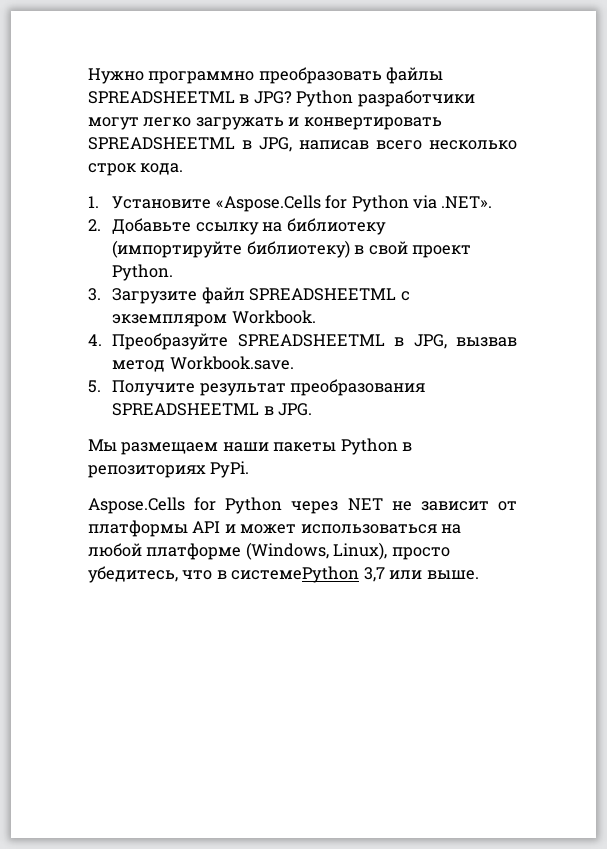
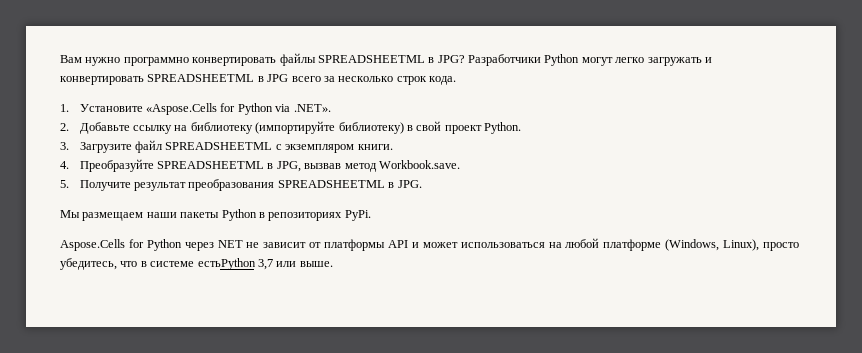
[88,67,382,84] Нужно программно преобразовать -> [60,55,277,66] Вам нужно программно конвертировать
[296,90,475,107] Python разработчики -> [468,54,580,66] Разработчики Python
[259,137,422,152] JPG, написав всего -> [267,74,335,82] JPG всего за
[231,310,316,324] Workbook. -> [357,144,393,150] книги.
[231,566,360,583] системеPython -> [150,258,256,270] системе естьPython

